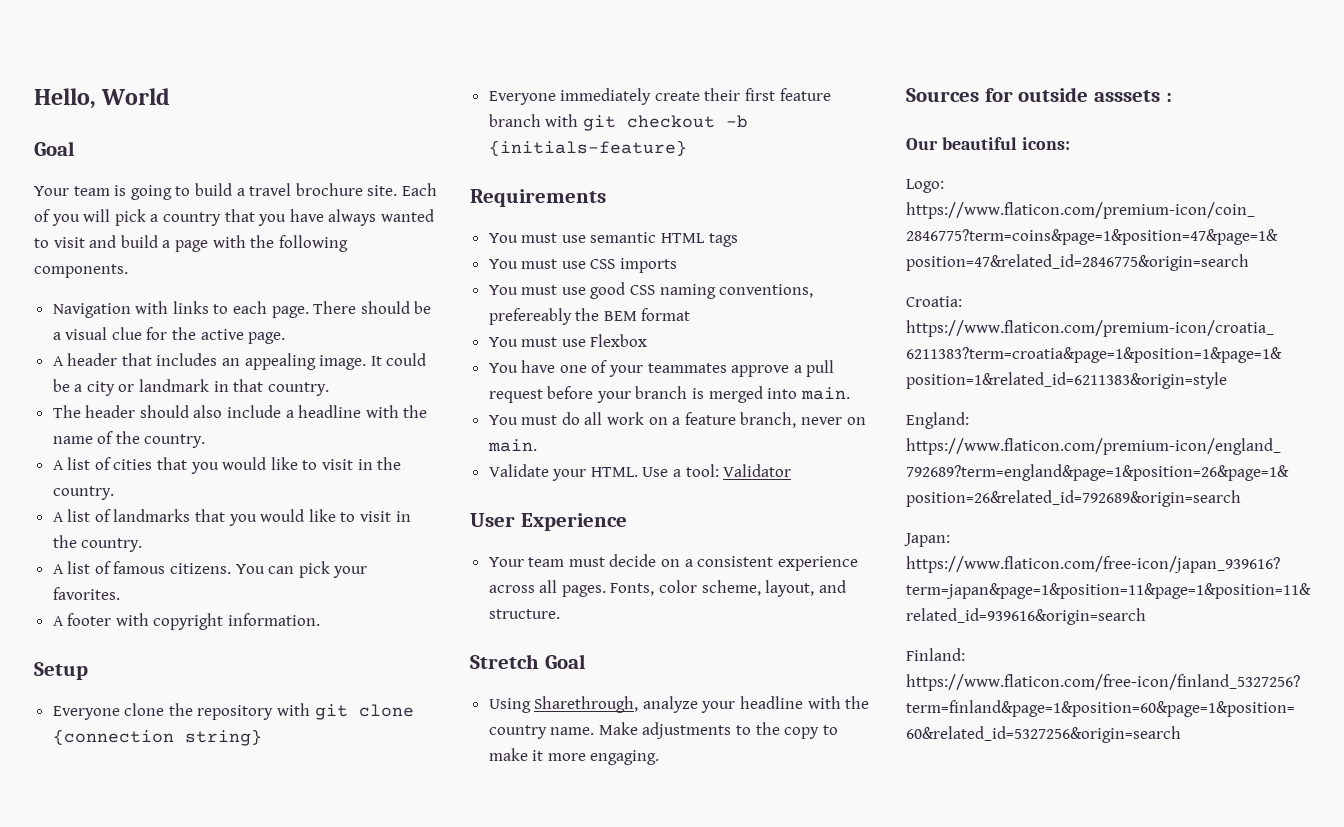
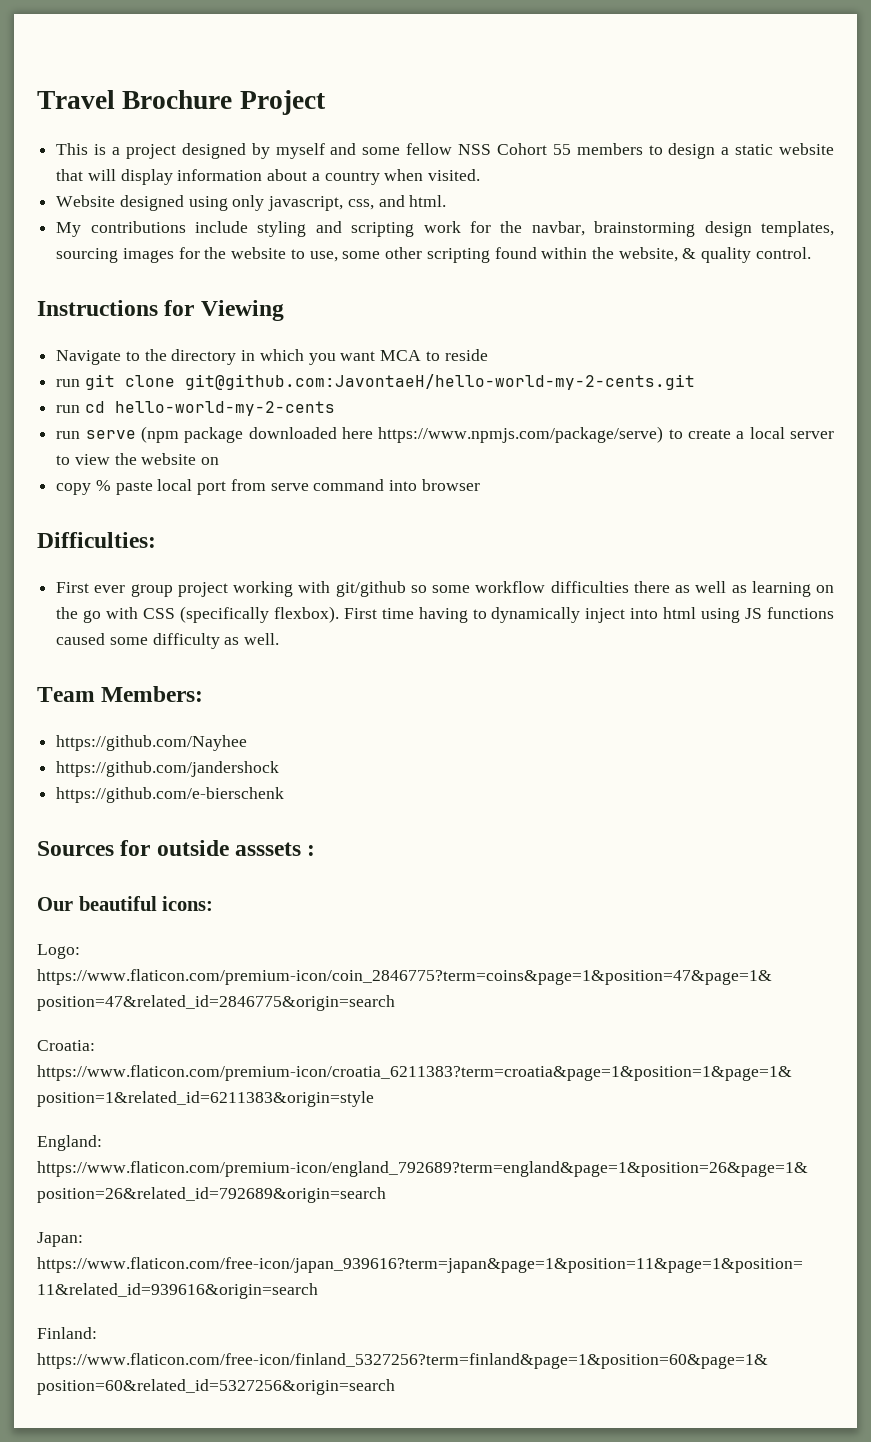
[34,88,171,109] [34,141,75,156] [34,183,437,200] [34,209,434,226] [34,235,348,252] [34,264,128,278] [52,301,432,318] [52,327,286,344] [52,353,427,370] [52,379,329,396] [52,405,428,418] [52,431,206,448] [52,457,402,474] [52,486,114,500] [52,509,411,526] [52,535,143,552] [52,561,368,578] [52,587,120,600] [52,613,321,630] [34,662,88,680] [52,703,414,720] [52,729,262,746] [488,88,831,105] [488,114,748,131] [488,140,687,156] [470,189,606,207] [488,232,738,247] [488,258,678,273] [488,282,814,299] [488,308,691,325] [488,334,648,347] [488,360,835,377] [488,386,850,403] [488,412,866,428] [487,439,537,452] [488,464,792,481] [470,513,627,531] [488,554,858,571] [488,580,846,597] [488,609,560,619] [470,654,586,669] [488,696,870,713] [488,722,838,739] [488,748,660,765] Hello, World // Goal // Your team is going to build a travel brochure site. Each of you will pick a country that you have always wanted to visit and build a page with the following components. // Navigation with links to each page. There should be a visual clue for the active page. // A header that includes an appealing image. It could be a city or landmark in that country. // The header should also include a headline with the name of the country. // A list of cities that you would like to visit in the country. // A list of landmarks that you would like to visit in the country. // A list of famous citizens. You can pick your favorites. // A footer with copyright information. // Setup // Everyone clone the repository with git clone {connection string} // Everyone immediately create their first feature branch with git checkout -b {initials-feature} // Requirements // You must use semantic HTML tags // You must use CSS imports // You must use good CSS naming conventions, prefereably the BEM format // You must use Flexbox // You have one of your teammates approve a pull request before your branch is merged into main. // You must do all work on a feature branch, never on main. // Validate your HTML. Use a tool: Validator // User Experience // Your team must decide on a consistent experience across all pages. Fonts, color scheme, layout, and structure. // Stretch Goal // Using Sharethrough, analyze your headline with the country name. Make adjustments to the copy to make it more engaging. -> [37,90,326,115] [56,143,834,159] [56,169,481,185] [56,195,447,211] [56,221,834,237] [56,247,811,263] [37,300,284,321] [56,349,488,365] [56,374,695,390] [56,401,335,416] [56,426,835,443] [56,453,220,465] [56,479,480,495] [37,532,156,548] [56,581,834,597] [56,606,834,623] [56,633,280,649] [37,686,204,702] [56,735,248,751] [56,761,280,777] [56,787,285,803] Travel Brochure Project // This is a project designed by myself and some fellow NSS Cohort 55 members to design a static website that will display information about a country when visited. // Website designed using only javascript, css, and html. // My contributions include styling and scripting work for the navbar, brainstorming design templates, sourcing images for the website to use, some other scripting found within the website, & quality control. // Instructions for Viewing // Navigate to the directory in which you want MCA to reside // run git clone git@github.com:JavontaeH/hello-world-my-2-cents.git // run cd hello-world-my-2-cents // run serve (npm package downloaded here https://www.npmjs.com/package/serve) to create a local server to view the website on // copy % paste local port from serve command into browser // Difficulties: // First ever group project working with git/github so some workflow difficulties there as well as learning on the go with CSS (specifically flexbox). First time having to dynamically inject into html using JS functions caused some difficulty as well. // Team Members: // https://github.com/Nayhee // https://github.com/jandershock // https://github.com/e-bierschenk

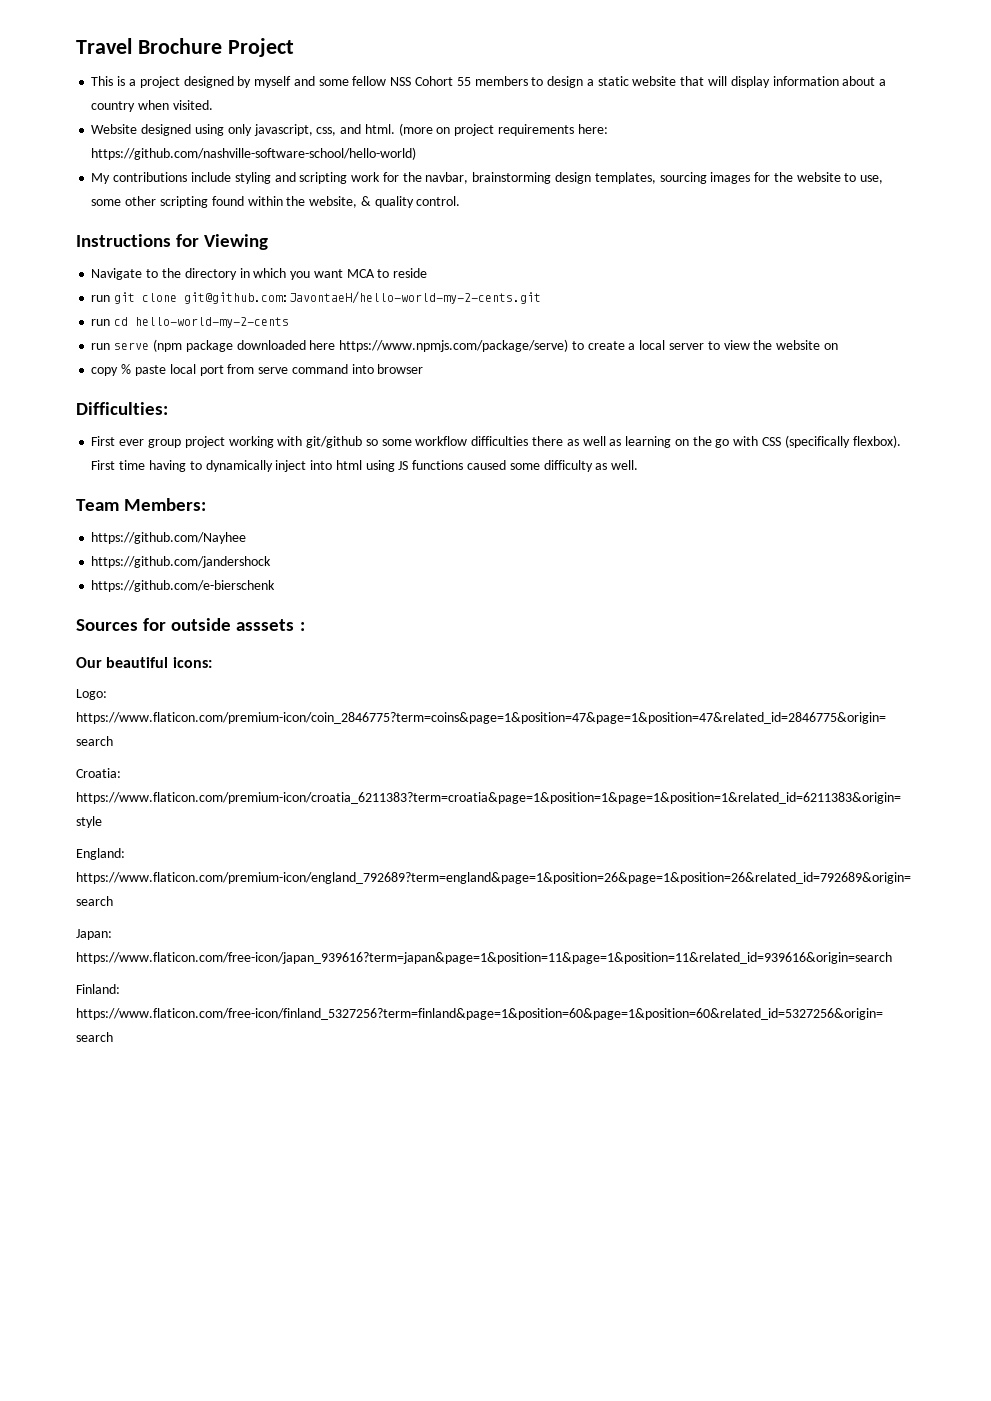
(447, 201) none -> [398,123,608,136] [91,147,417,160] (more on project requirements here: https://github.com/nashville-software-school/hello-world)

